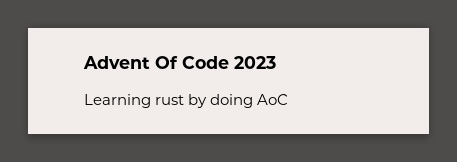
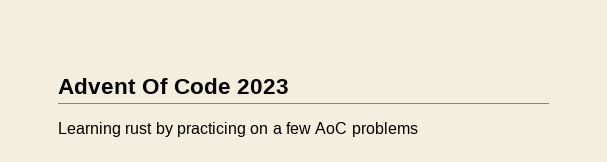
[210,94,289,108] doing AoC -> [176,122,418,137] practicing on a few AoC problems

